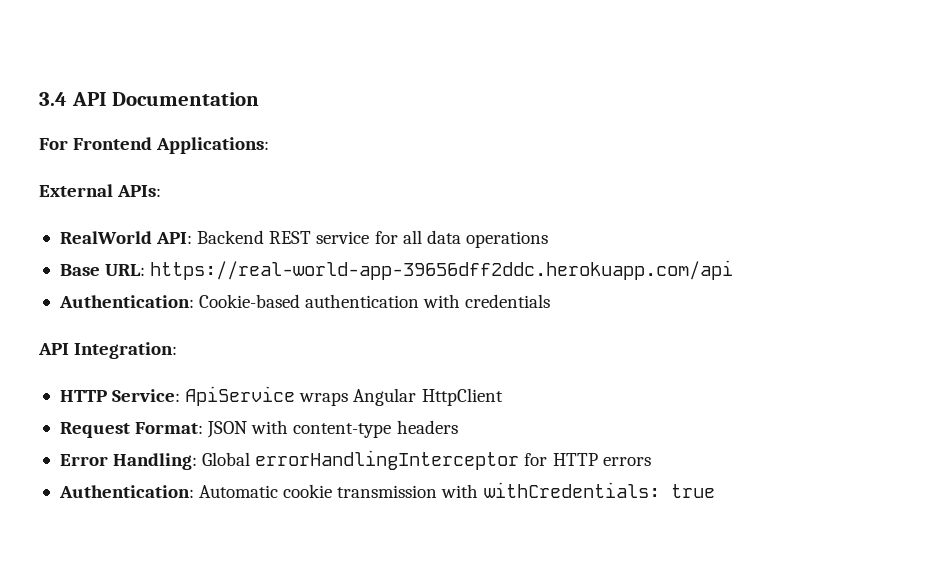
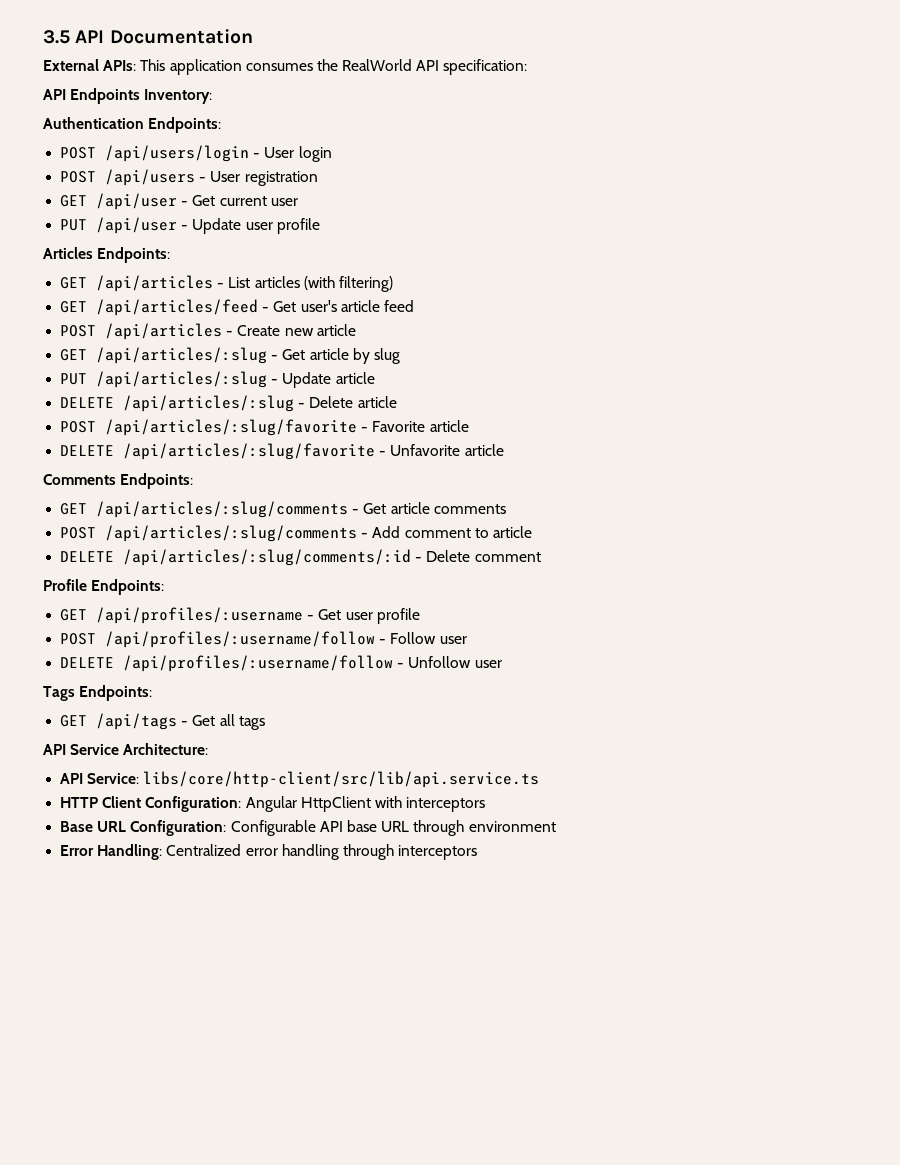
[39,92,67,106] 3.4 -> [43,30,70,44] 3.5
[39,137,270,154] // For Frontend Applications: -> (253, 36) none
[59,230,548,248] [59,260,734,280] [58,294,551,308] [38,342,178,359] [59,386,503,406] [59,420,458,438] [59,450,651,470] [58,482,715,498] // RealWorld API: Backend REST service for all data operations // Base URL: https://real-world-app-39656dff2ddc.herokuapp.com/api // Authentication: Cookie-based authentication with credentials // API Integration: // HTTP Service: ApiService wraps Angular HttpClient // Request Format: JSON with content-type headers // Error Handling: Global errorHandlingInterceptor for HTTP errors // Authentication: Automatic cookie transmission with withCredentials: true -> [140,59,528,75] [43,88,213,104] [43,117,222,133] [60,145,332,162] [60,169,318,186] [60,193,298,210] [60,217,320,234] [43,247,171,263] [60,275,393,292] [60,299,414,316] [60,323,356,340] [60,347,400,364] [60,371,375,388] [60,395,397,412] [60,419,469,436] [60,443,504,460] [43,473,194,489] [60,501,506,518] [60,525,532,542] [60,549,541,566] [43,579,165,595] [60,607,420,624] [60,631,467,648] [60,655,502,672] [43,685,153,701] [60,713,265,730] [43,743,209,755] [60,771,540,788] [60,796,486,812] [60,820,556,836] [60,844,478,860] This application consumes the RealWorld API specification: // API Endpoints Inventory: // Authentication Endpoints: // POST /api/users/login - User login // POST /api/users - User registration // GET /api/user - Get current user // PUT /api/user - Update user profile // Articles Endpoints: // GET /api/articles - List articles (with filtering) // GET /api/articles/feed - Get user's article feed // POST /api/articles - Create new article // GET /api/articles/:slug - Get article by slug // PUT /api/articles/:slug - Update article // DELETE /api/articles/:slug - Delete article // POST /api/articles/:slug/favorite - Favorite article // DELETE /api/articles/:slug/favorite - Unfavorite article // Comments Endpoints: // GET /api/articles/:slug/comments - Get article comments // POST /api/articles/:slug/comments - Add comment to article // DELETE /api/articles/:slug/comments/:id - Delete comment // Profile Endpoints: // GET /api/profiles/:username - Get user profile // POST /api/profiles/:username/follow - Follow user // DELETE /api/profiles/:username/follow - Unfollow user // Tags Endpoints: // GET /api/tags - Get all tags // API Service Architecture: // API Service: libs/core/http-client/src/lib/api.service.ts // HTTP Client Configuration: Angular HttpClient with interceptors // Base URL Configuration: Configurable API base URL through environment // Error Handling: Centralized error handling through interceptors

